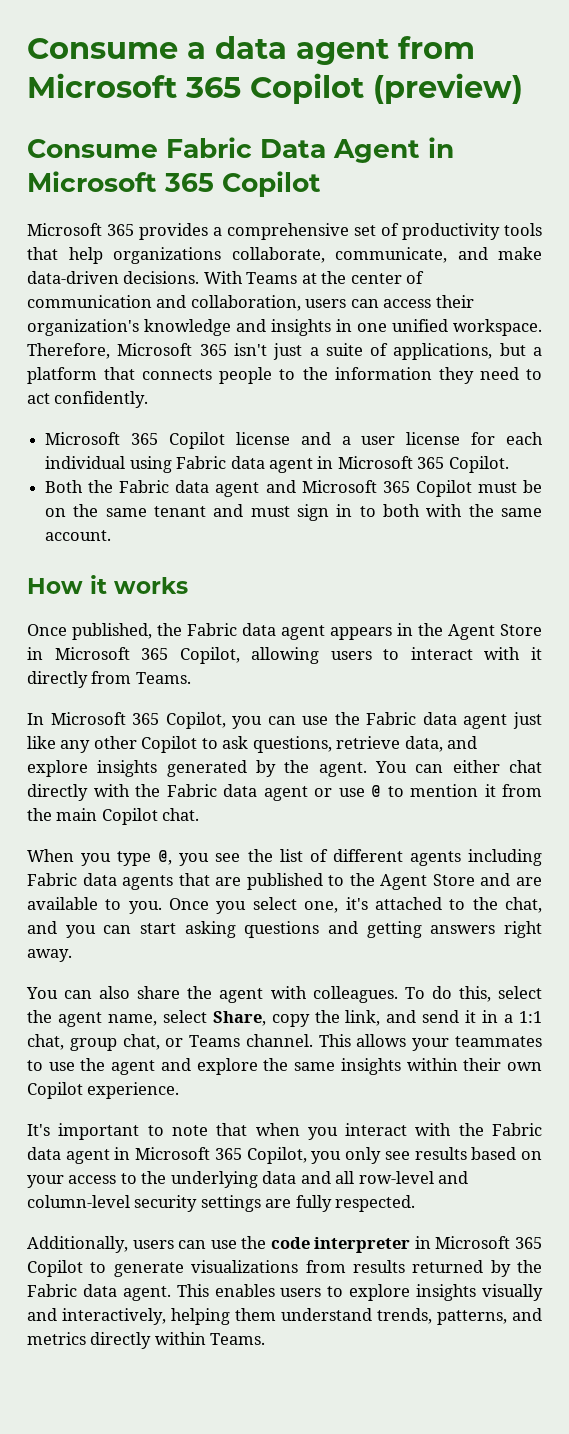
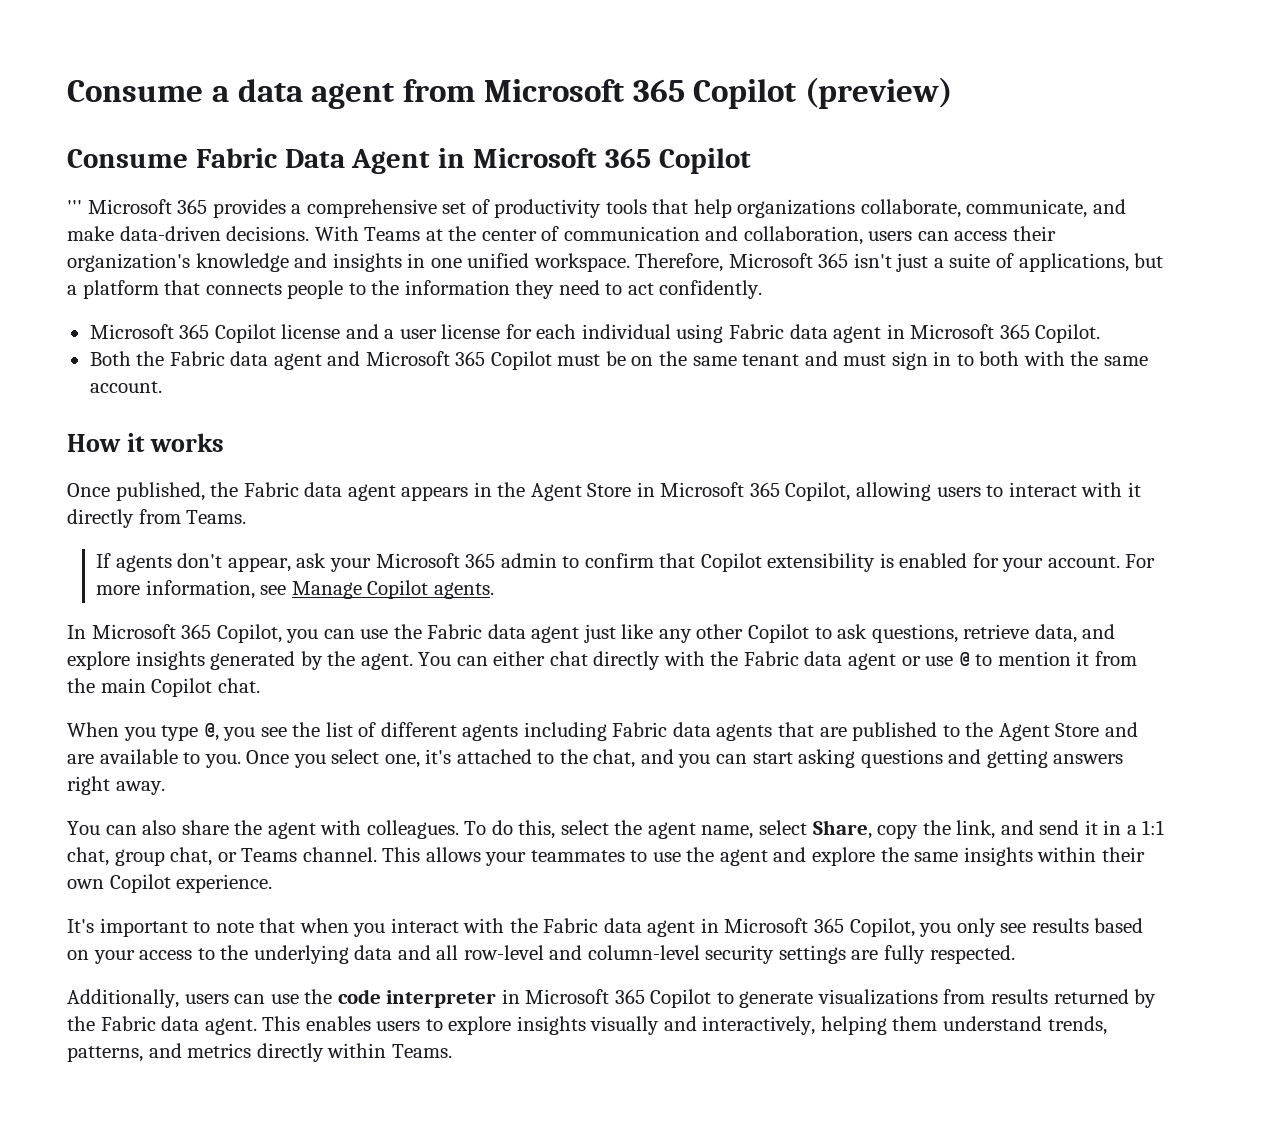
(321, 184) none -> [67,200,82,214] '''
(191, 678) none -> [96,553,1156,572] [96,580,494,599] // If agents don't appear, ask your Microsoft 365 admin to confirm that Copilot extensibility is enabled for your account. For more information, see Manage Copilot agents.

